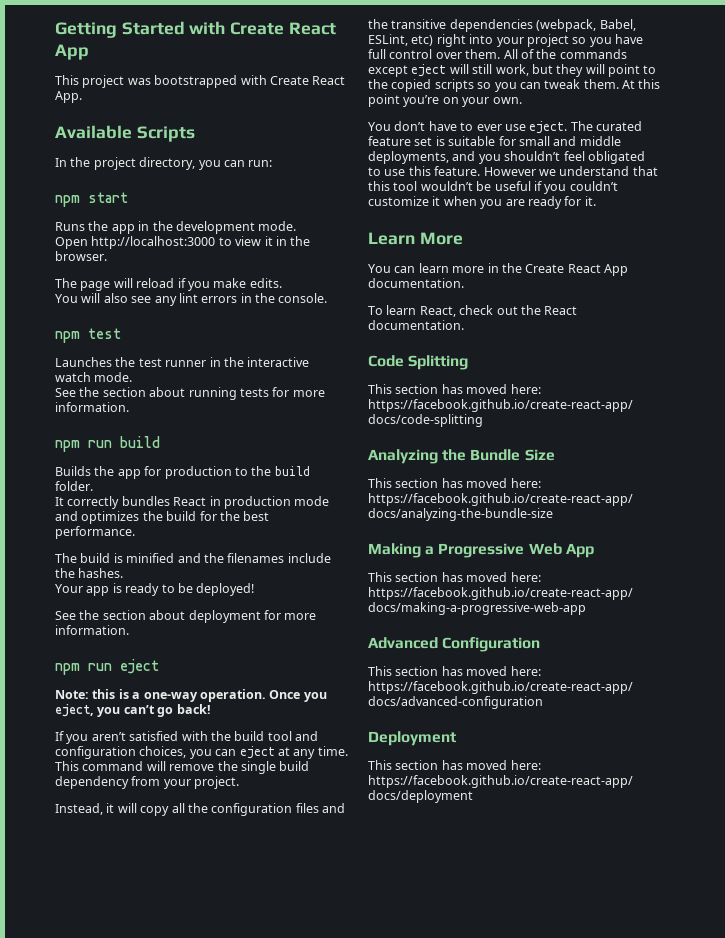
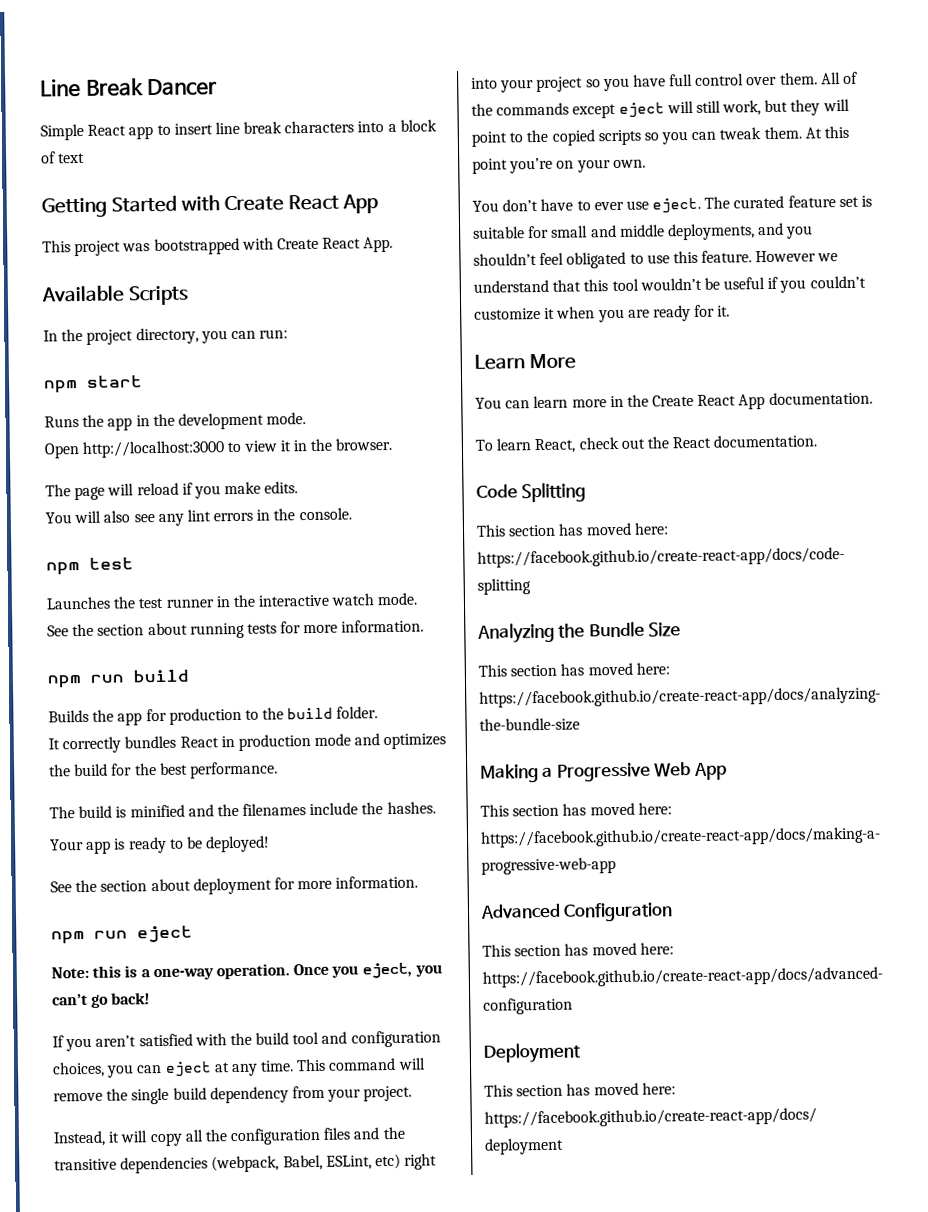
(55, 30) none -> [40,78,218,98] [40,119,437,141] [41,151,86,164] Line Break Dancer // Simple React app to insert line break characters into a block of text //

